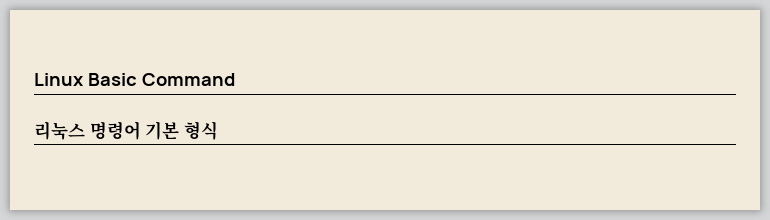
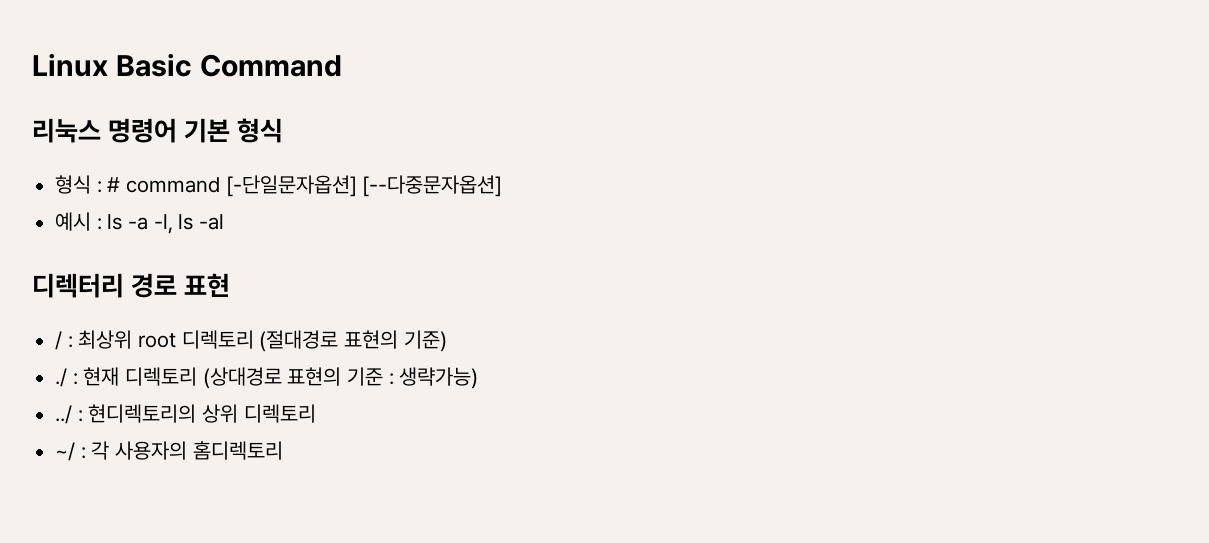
(219, 130) none -> [55,175,503,197] [55,212,225,234] [32,273,231,298] [55,330,447,352] [55,367,479,389] [55,404,316,424] [55,441,283,461] // 형식 : # command [-단일문자옵션] [--다중문자옵션] // 예시 : ls -a -l, ls -al // 디렉터리 경로 표현 // / : 최상위 root 디렉토리 (절대경로 표현의 기준) // ./ : 현재 디렉토리 (상대경로 표현의 기준 : 생략가능) // ../ : 현디렉토리의 상위 디렉토리 // ~/ : 각 사용자의 홈디렉토리

